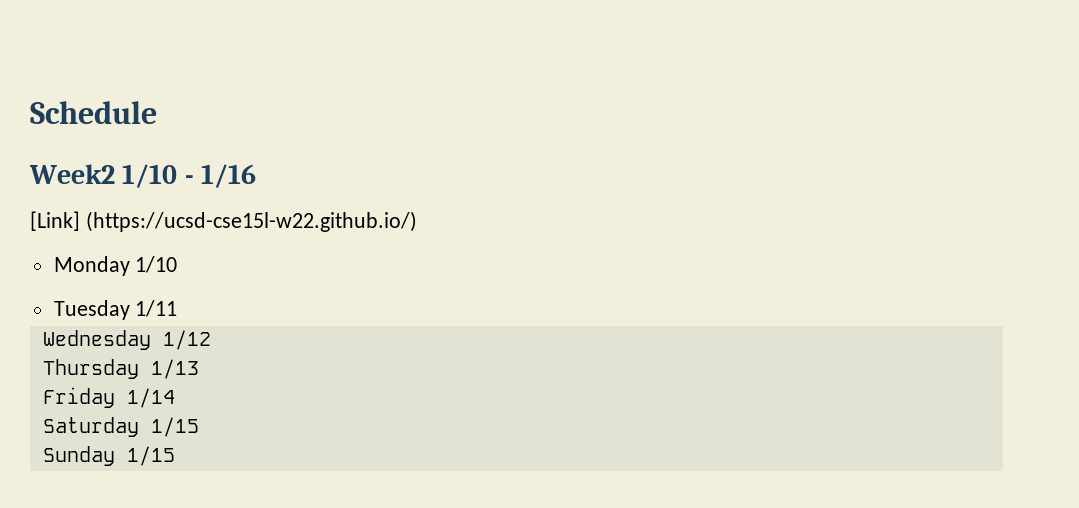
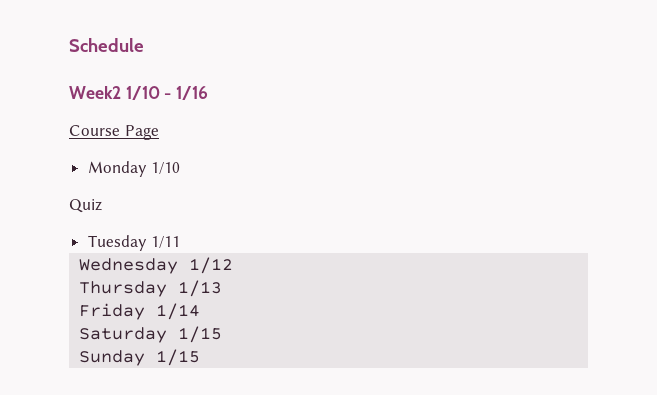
[30,211,417,232] [Link] (https://ucsd-cse15l-w22.github.io/) -> [69,125,159,140] Course Page
(178, 264) none -> [69,199,102,213] // Quiz

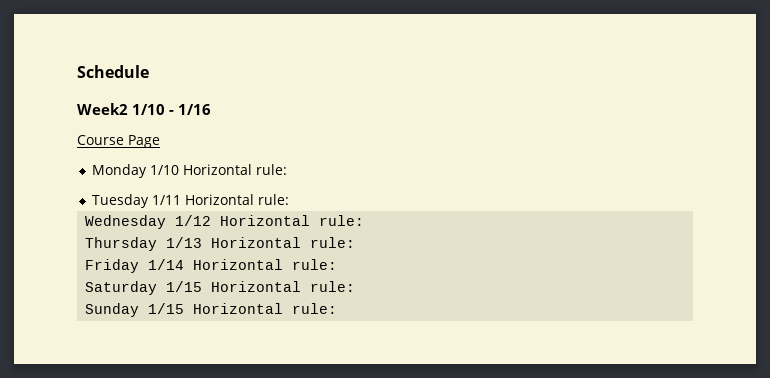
[69,199,102,213] // Quiz -> [182,164,287,175] Horizontal rule:
(181, 242) none -> [184,194,289,205] Horizontal rule:
(234, 265) none -> [220,215,365,226] Horizontal rule:
(223, 288) none -> [211,237,356,248] Horizontal rule:
(201, 311) none -> [193,259,338,270] Horizontal rule:
(223, 334) none -> [211,281,356,292] Horizontal rule:
(201, 357) none -> [193,303,338,314] Horizontal rule:

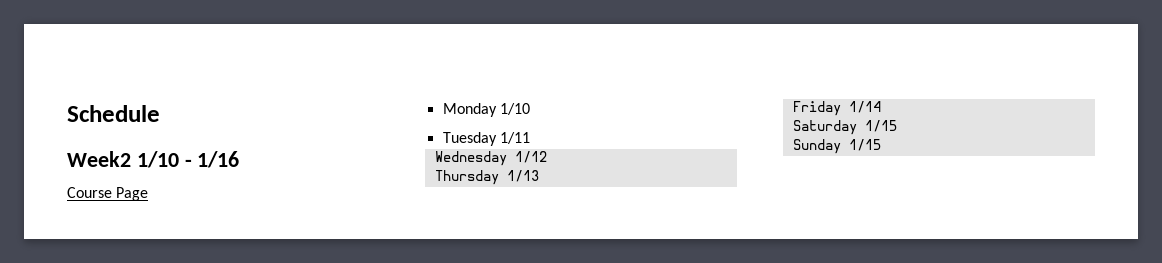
[182,164,287,175] Horizontal rule: -> (530, 109) none
[184,194,289,205] Horizontal rule: -> (530, 138) none
[220,215,365,226] Horizontal rule: -> (547, 157) none
[211,237,356,248] Horizontal rule: -> (539, 176) none
[193,259,338,270] Horizontal rule: -> (881, 107) none
[211,281,356,292] Horizontal rule: -> (897, 126) none
[193,303,338,314] Horizontal rule: -> (881, 145) none

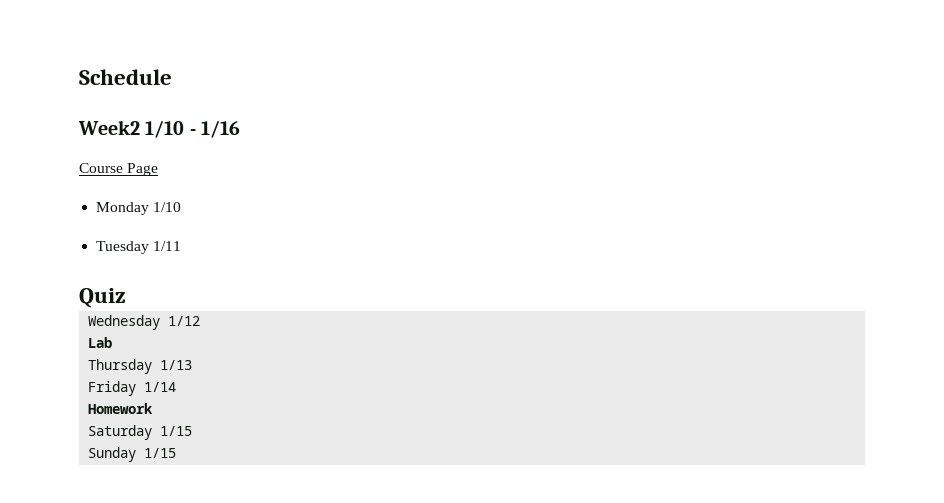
(530, 138) none -> [79,288,126,308] // Quiz
(547, 157) none -> [88,337,113,348] // Lab
(881, 107) none -> [88,403,154,414] // Homework

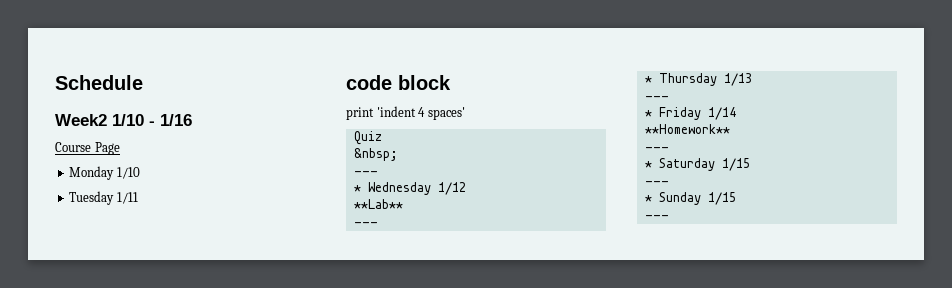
[79,288,126,308] Quiz // -> [346,75,451,90] [346,106,465,120] [353,131,382,145] [353,148,398,161] [353,171,378,175] [353,185,361,192] code block // print 'indent 4 spaces' // Quiz // &nbsp; // --- // *
[88,337,113,348] Lab // -> [353,199,403,209] [353,222,378,226] [644,76,652,83] **Lab** // --- // *
(193, 365) none -> [644,96,669,100] [644,110,652,117] --- // *
[88,403,154,414] Homework // -> [644,124,730,134] [644,147,669,151] [644,161,652,168] **Homework** // --- // *
(193, 431) none -> [644,181,669,185] [644,195,652,202] --- // *
(177, 453) none -> [644,215,669,219] // ---

